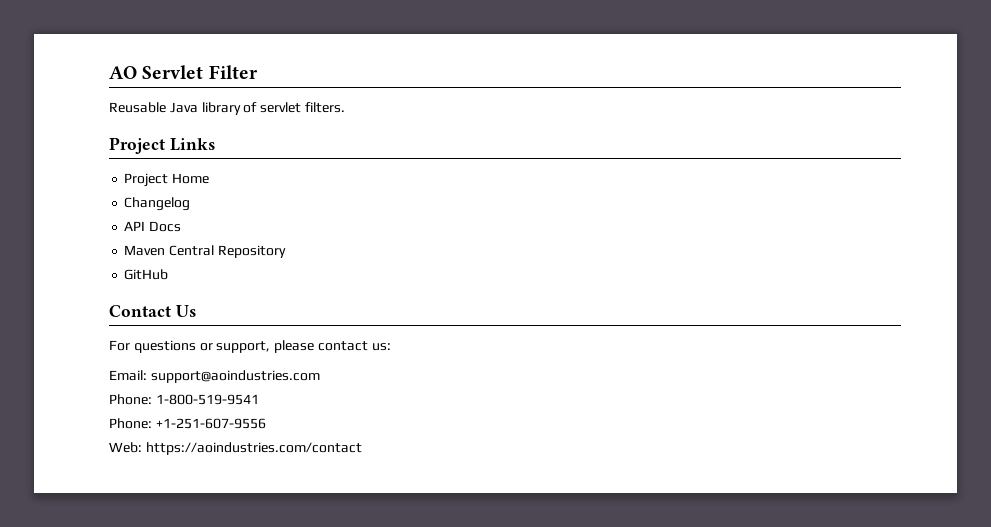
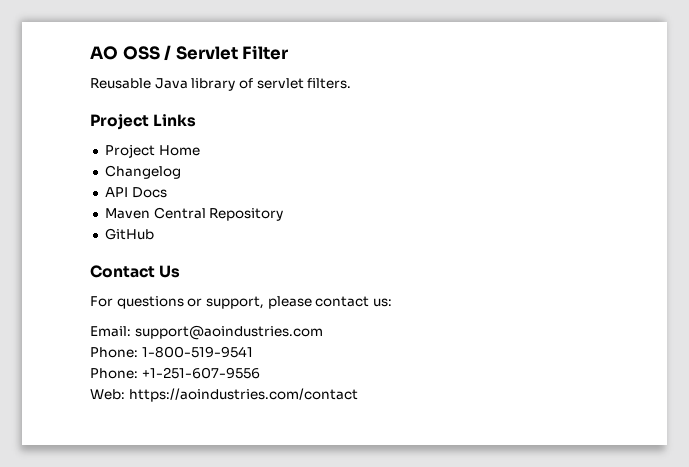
(137, 72) none -> [122,45,172,61] OSS /

